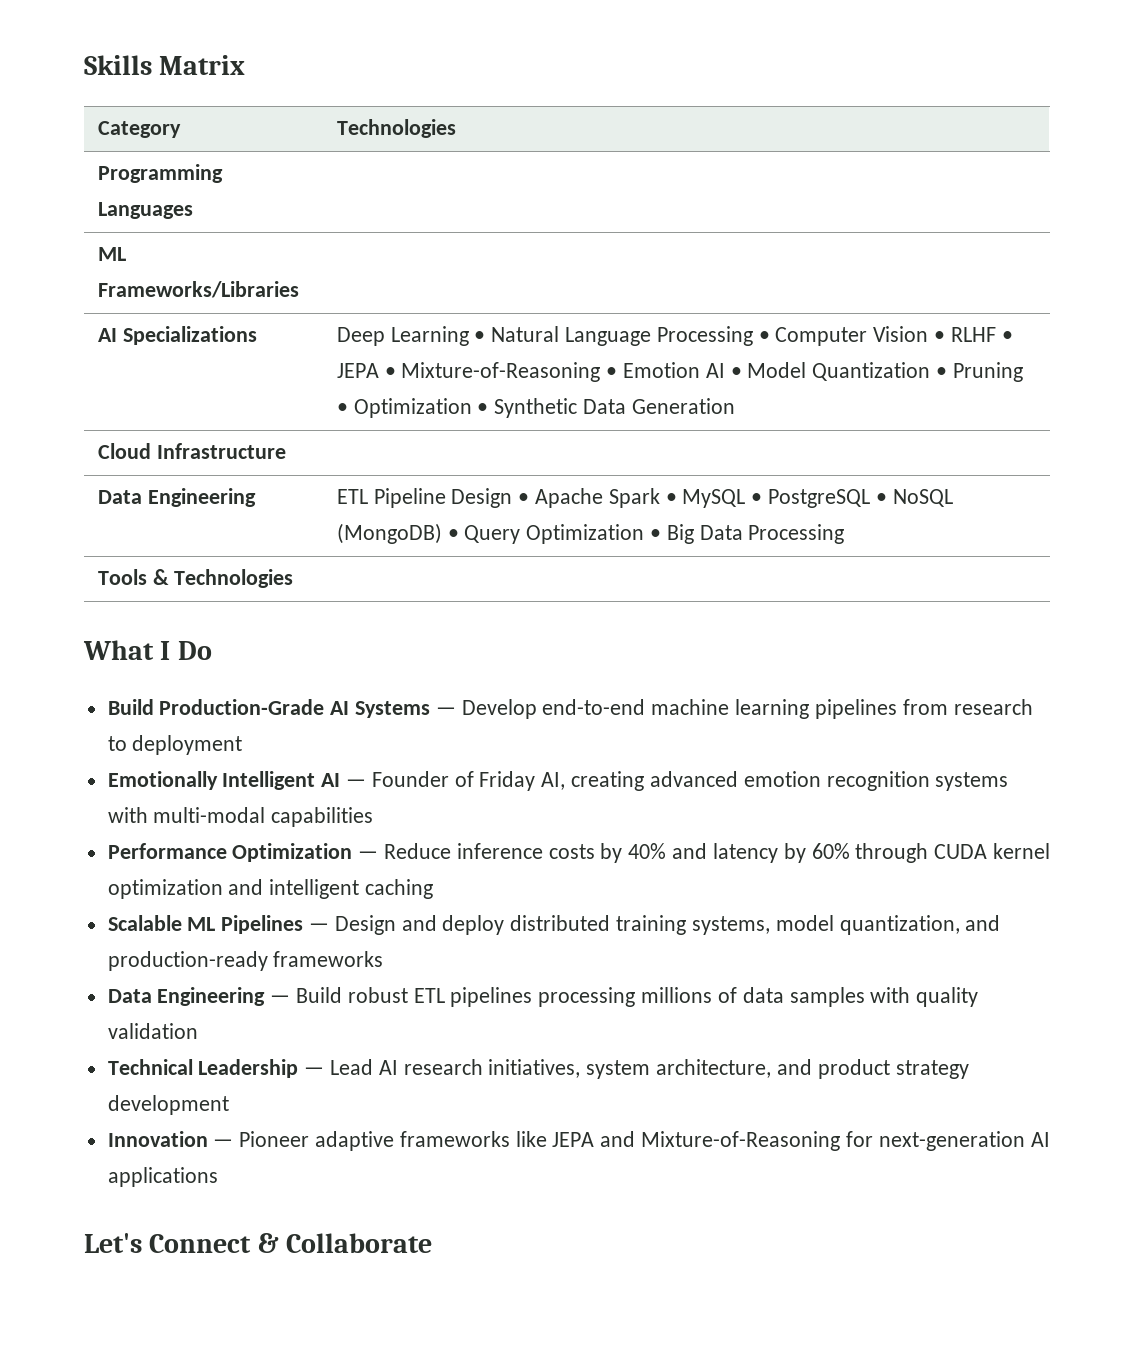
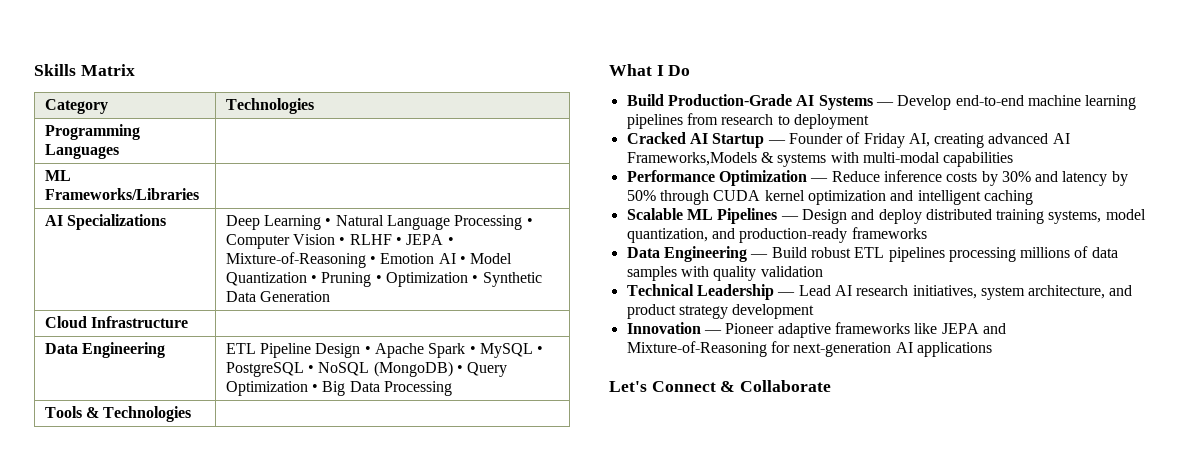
[107,771,341,790] Emotionally Intelligent AI -> [626,132,765,148] Cracked AI Startup
[743,771,930,791] emotion recognition -> [1052,133,1070,144] [626,152,774,166] AI Frameworks,Models &
[628,843,667,859] 40% -> [1001,171,1031,182] 30%
[811,843,850,859] 60% -> [626,190,656,201] 50%

